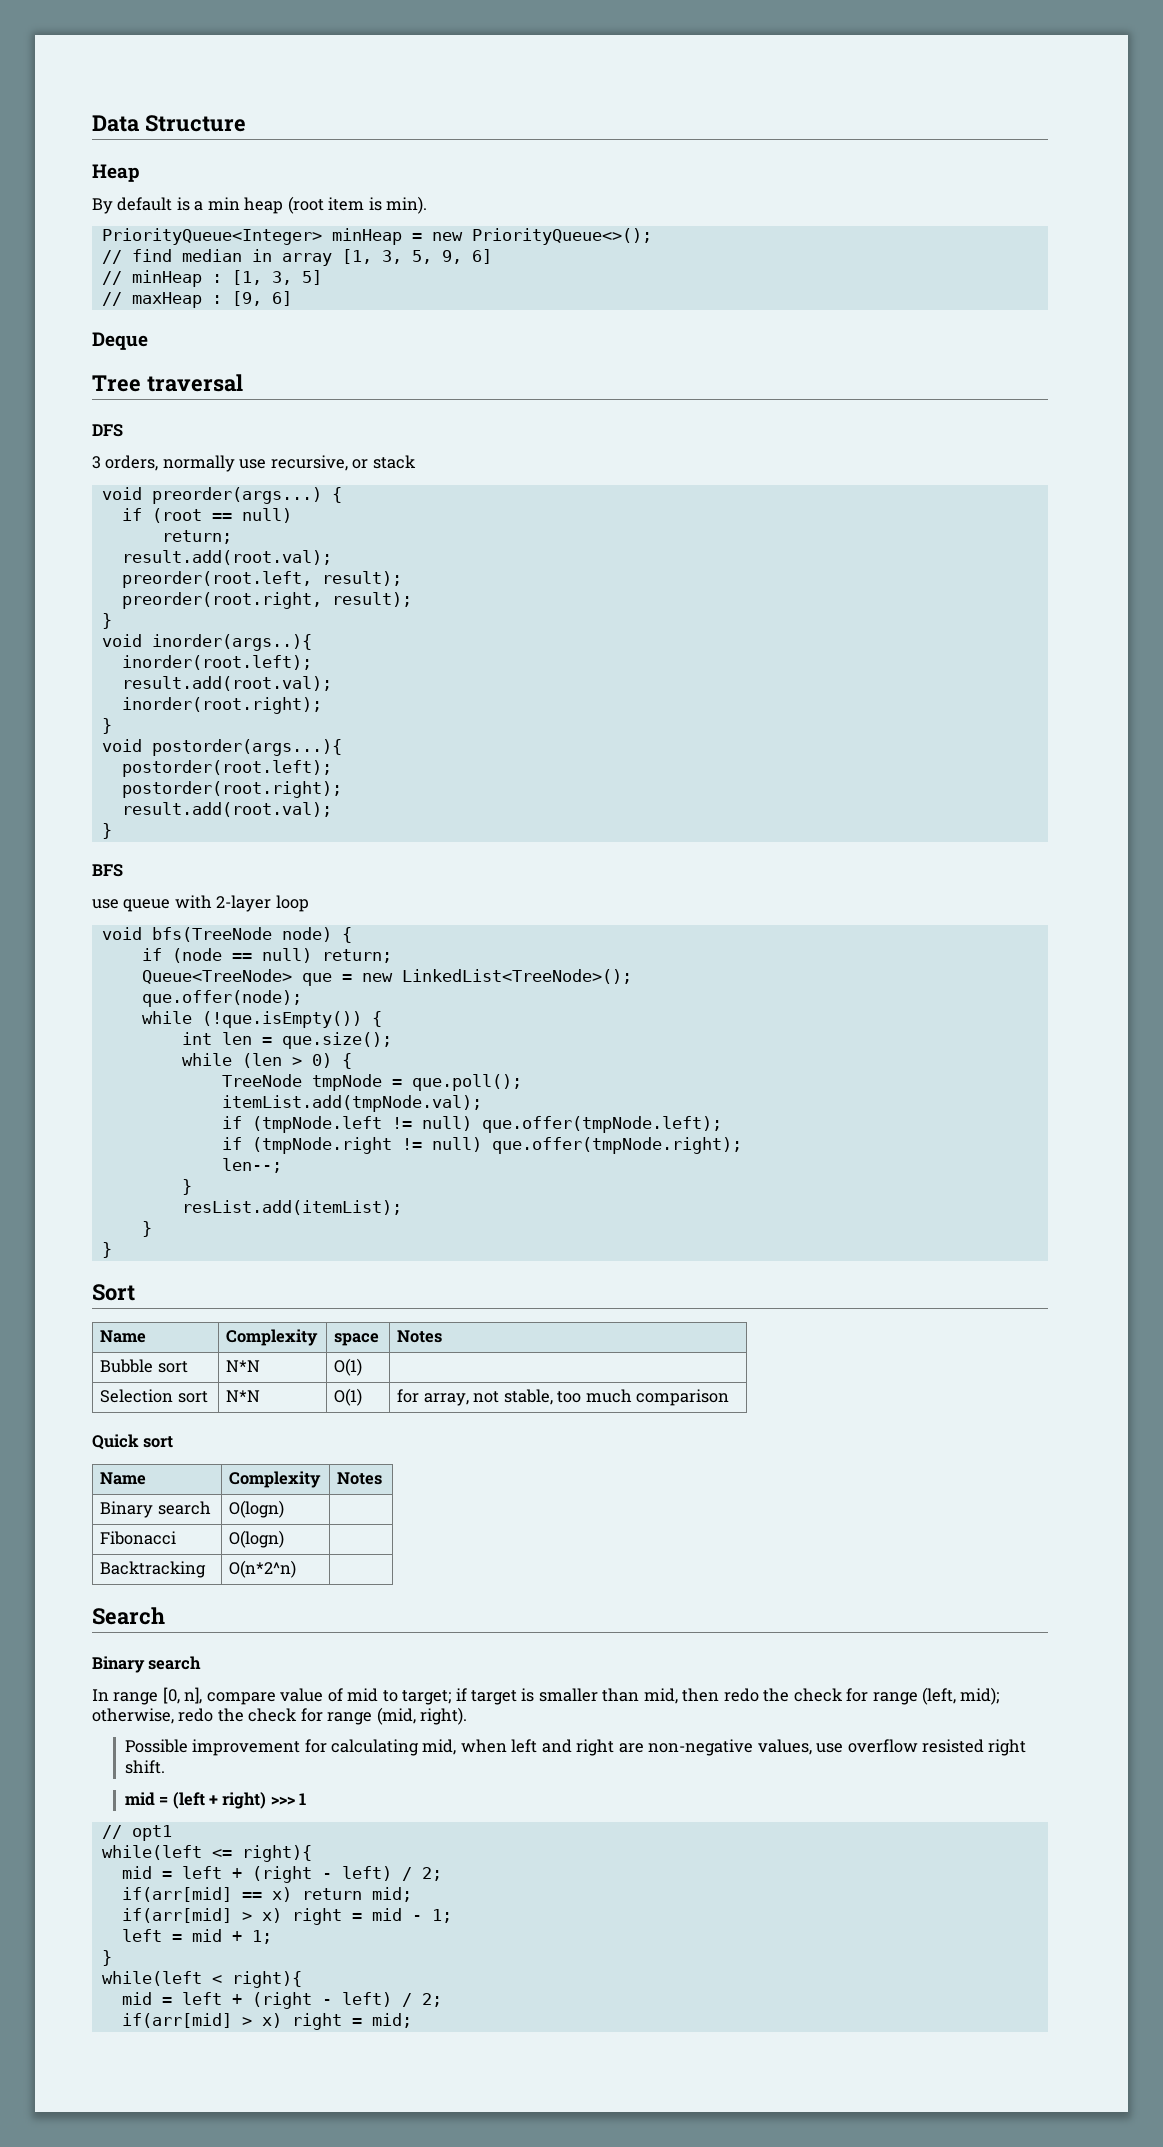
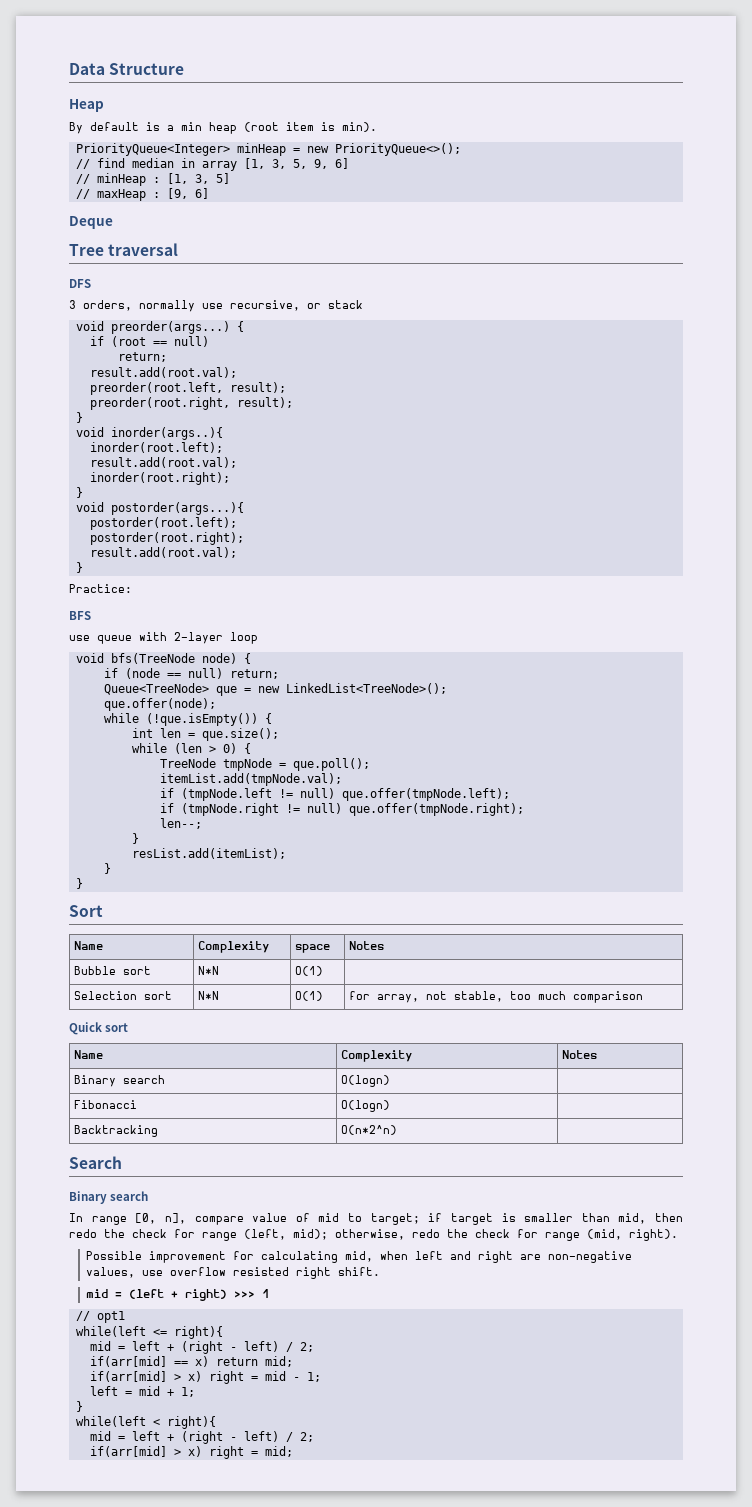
(112, 831) none -> [69,584,132,593] // Practice:

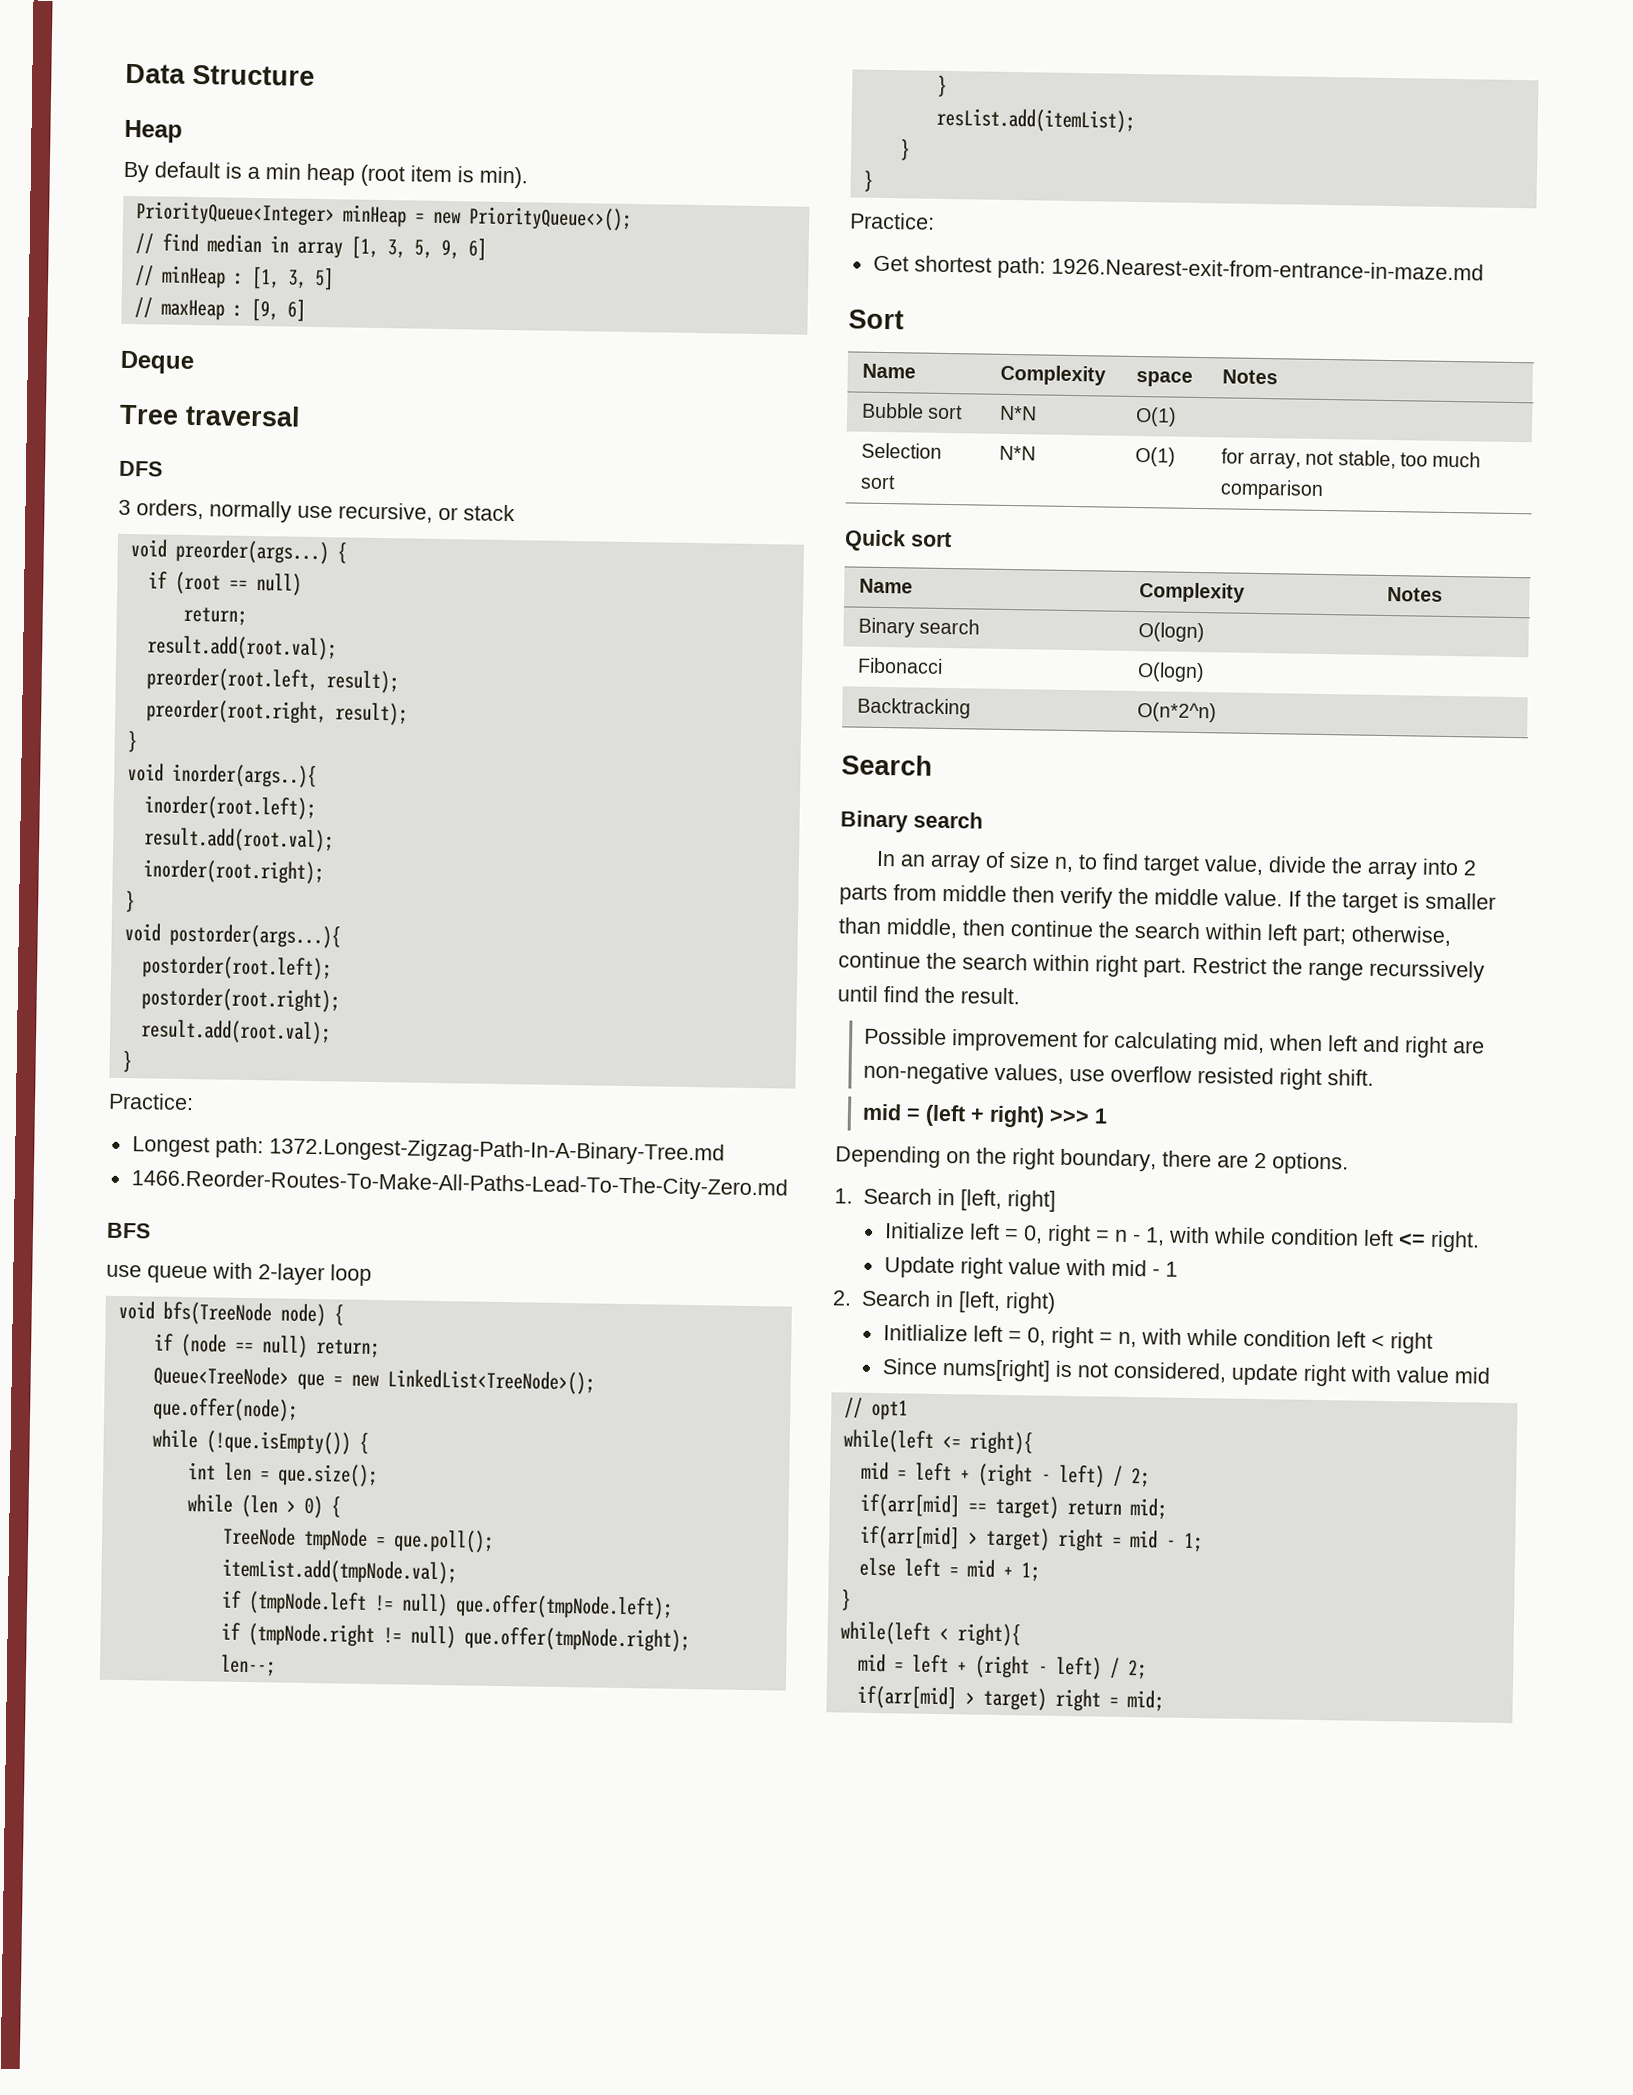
(132, 588) none -> [131,1136,725,1166] [130,1169,788,1201] // Longest path: 1372.Longest-Zigzag-Path-In-A-Binary-Tree.md // 1466.Reorder-Routes-To-Make-All-Paths-Lead-To-The-City-Zero.md
(83, 883) none -> [850,212,935,230] [872,255,1484,281] // Practice: // Get shortest path: 1926.Nearest-exit-from-entrance-in-maze.md
[91,1213,683,1225] [69,1229,678,1241] range [0, n], compare value of mid to target; if target is smaller than mid, then redo the check for range (left, mid); otherwise, redo the check for range (mid, right). -> [900,851,1478,880] [839,884,1496,914] [838,917,1451,947] [838,951,1485,983] [837,985,1020,1005] an array of size n, to find target value, divide the array into 2 parts from middle then verify the middle value. If the target is smaller than middle, then continue the search within left part; otherwise, continue the search within right part. Restrict the range recurssively until find the result.
(269, 1293) none -> [835,1145,1349,1175] [834,1187,1056,1212] [883,1222,1480,1253] [883,1256,1178,1279] [832,1289,1056,1314] [882,1324,1433,1354] [881,1358,1490,1387] // Depending on the right boundary, there are 2 options. // 1. Search in [left, right] // Initialize left = 0, right = n - 1, with while condition left <= right. // Update right value with mid - 1 // 2. Search in [left, right) // Initlialize left = 0, right = n, with while condition left < right // Since nums[right] is not considered, update right with value mid
[194,1356,209,1367] x) -> [994,1495,1059,1519] target)
[187,1371,202,1382] x) -> [985,1527,1050,1551] target)
(321, 1377) none -> [858,1557,896,1577] else
[187,1446,202,1457] x) -> [982,1687,1047,1711] target)

